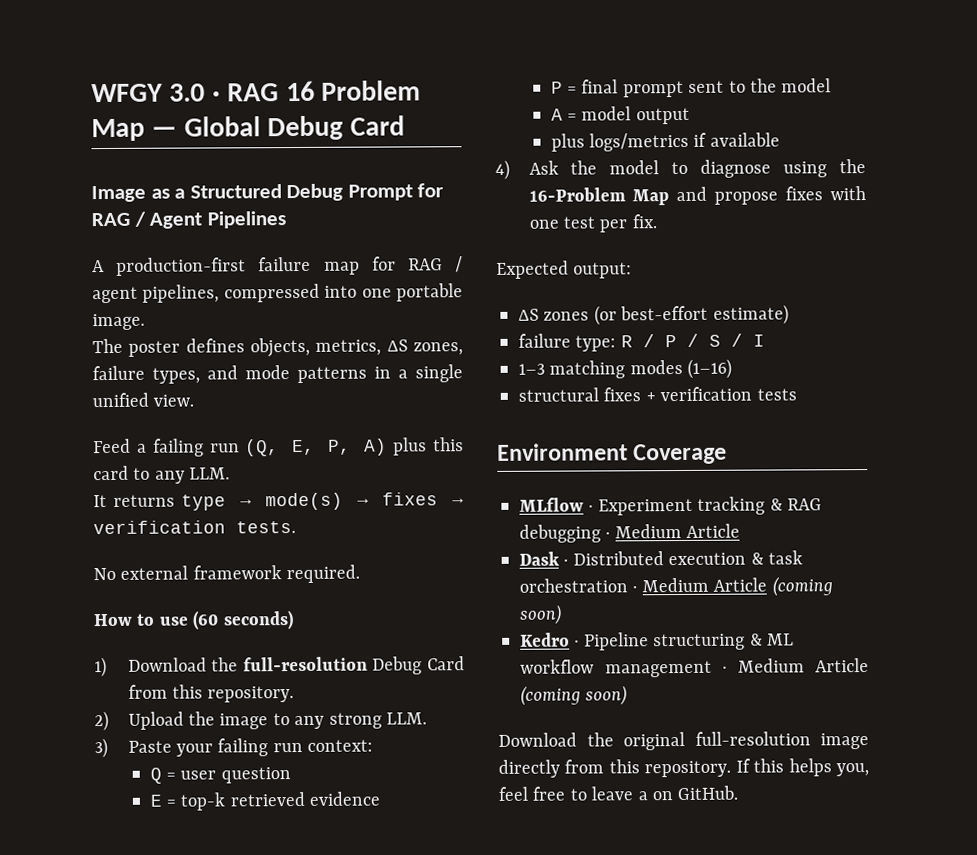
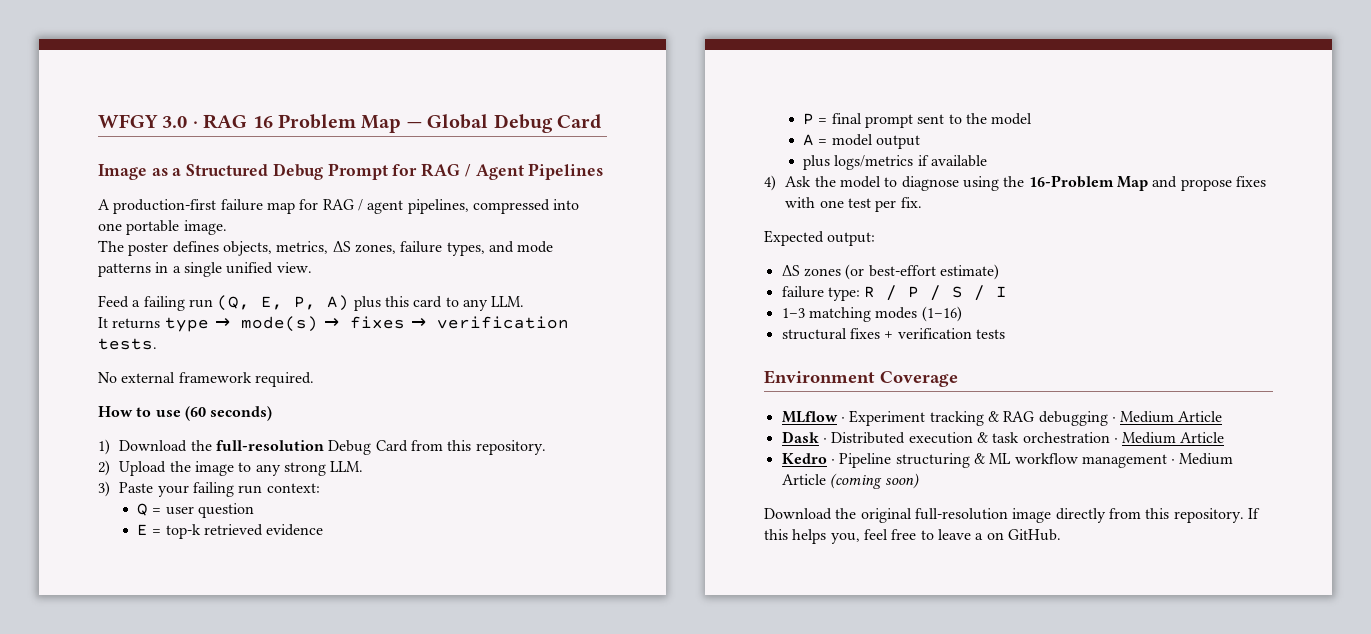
[771,576,833,597] [519,604,562,625] (coming soon) -> (1225, 437) none

